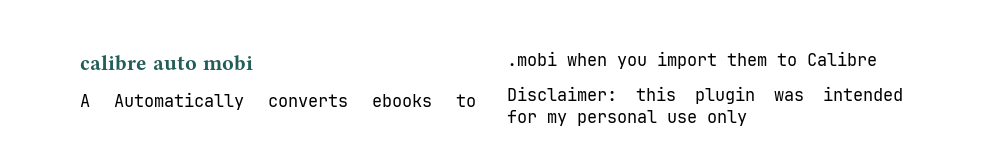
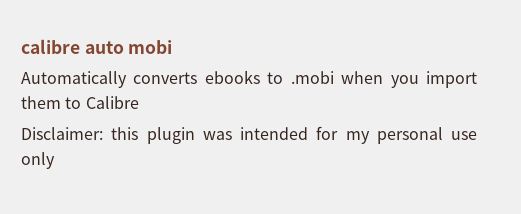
[80,94,90,107] A -> (173, 47) none

